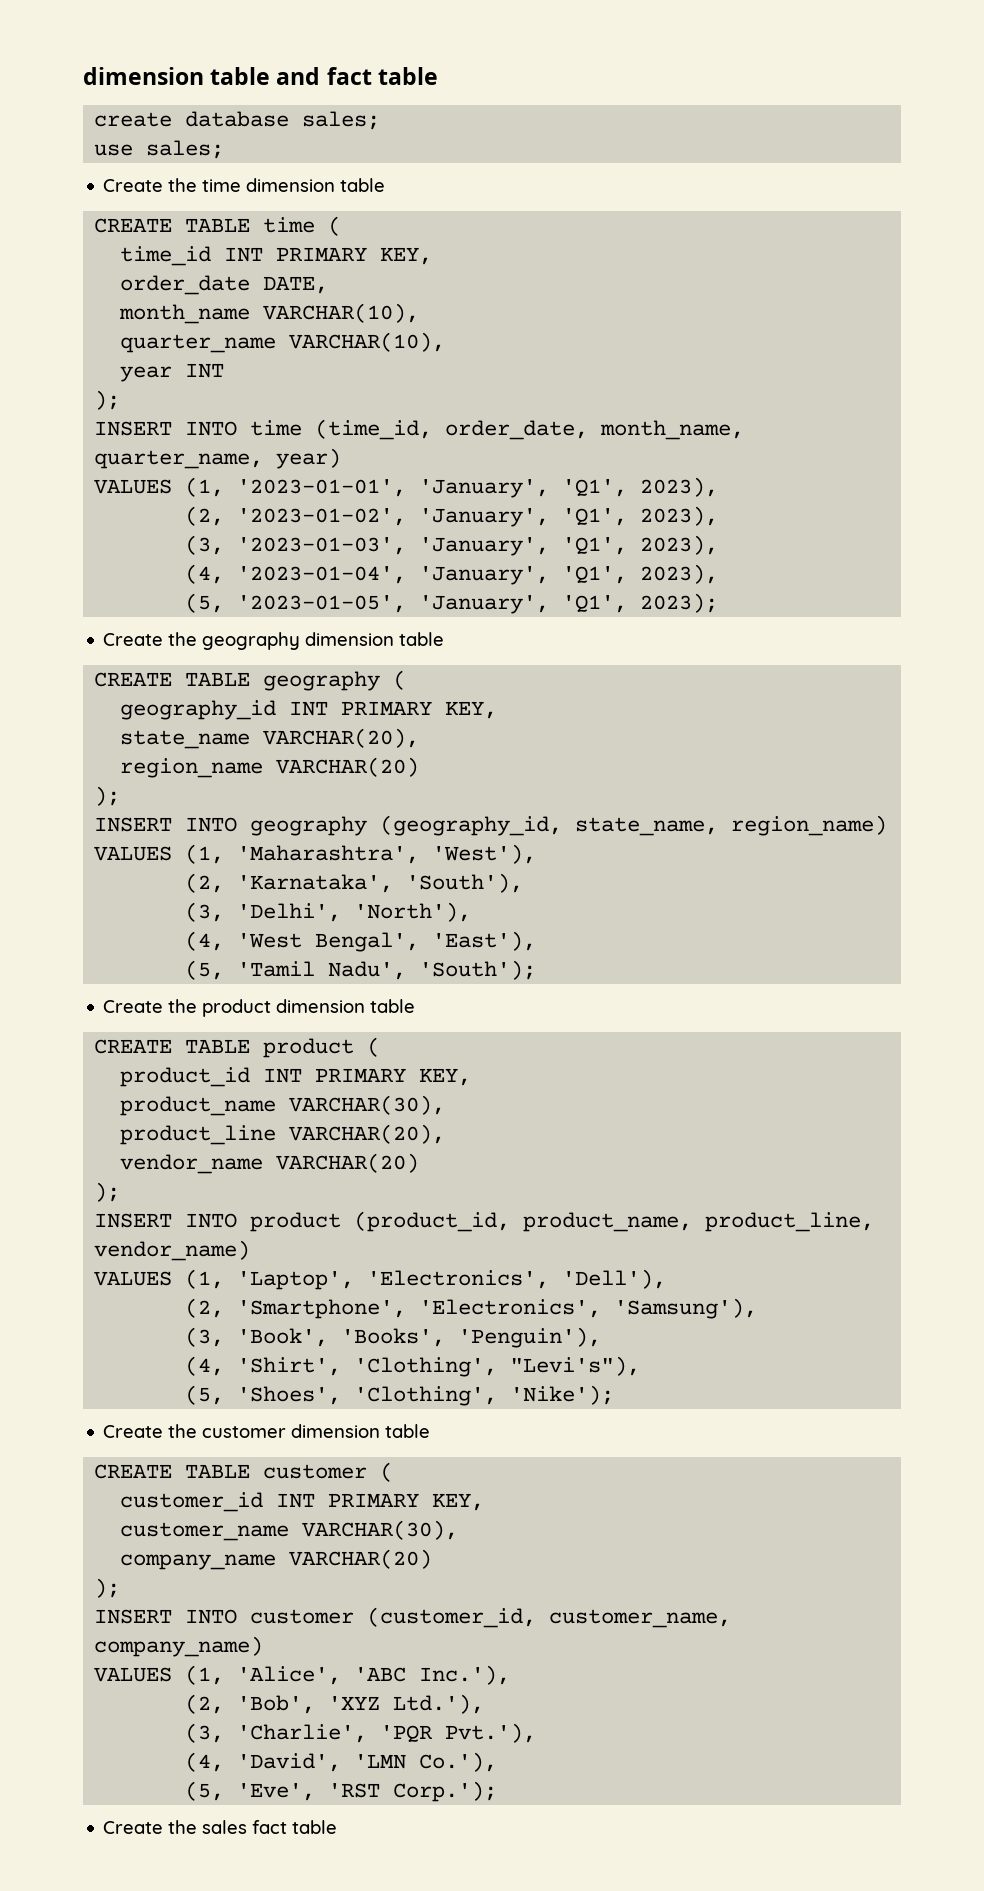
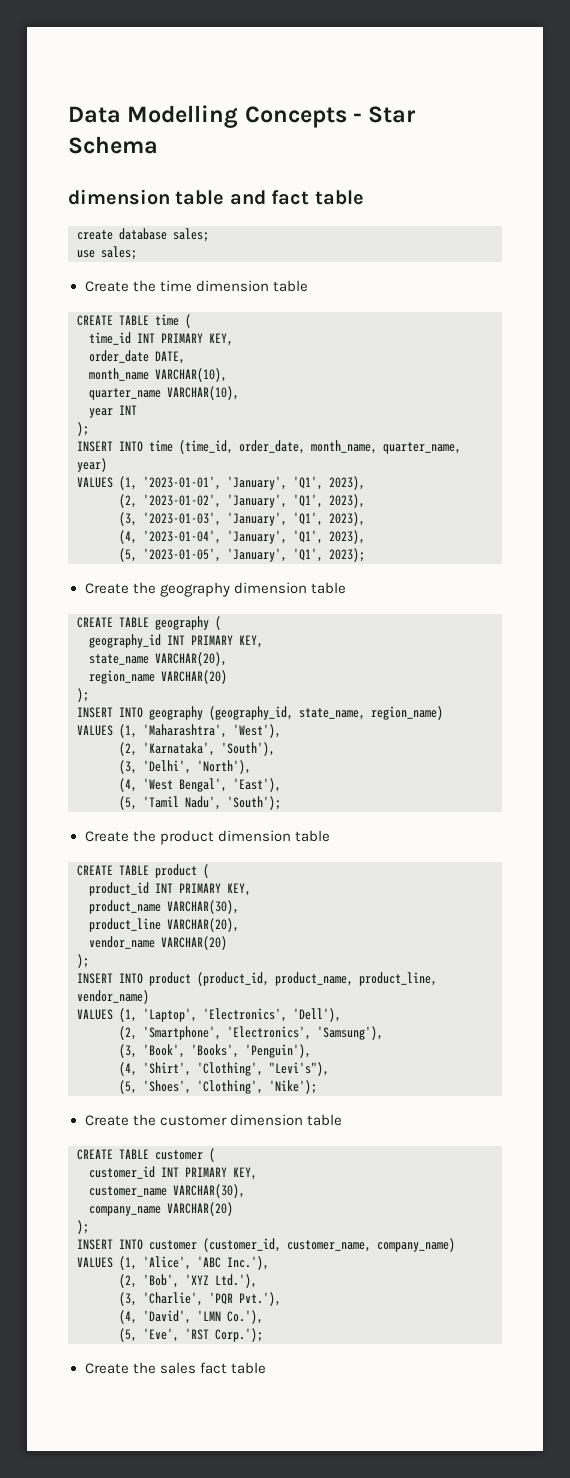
(83, 76) none -> [68,105,417,128] [68,136,158,154] Data Modelling Concepts - Star Schema //

